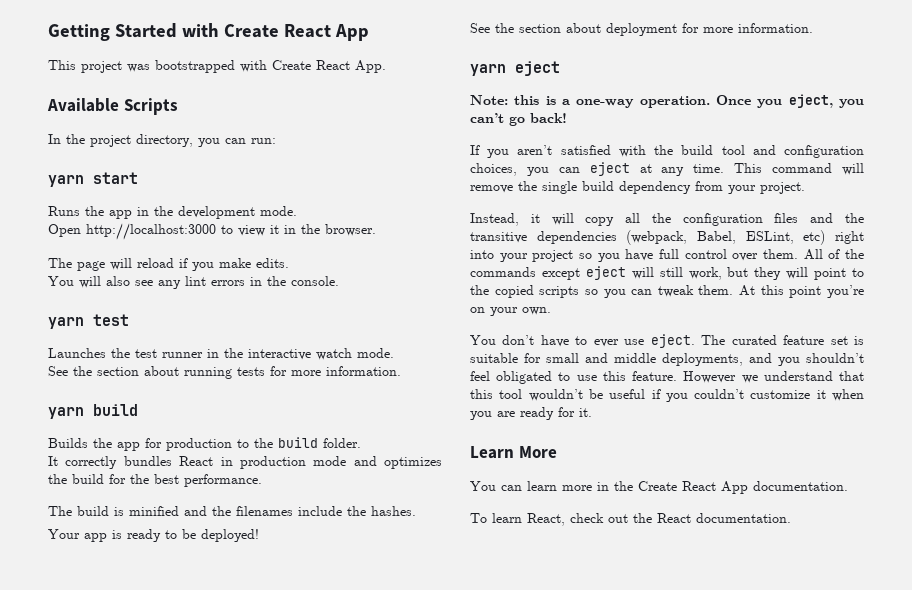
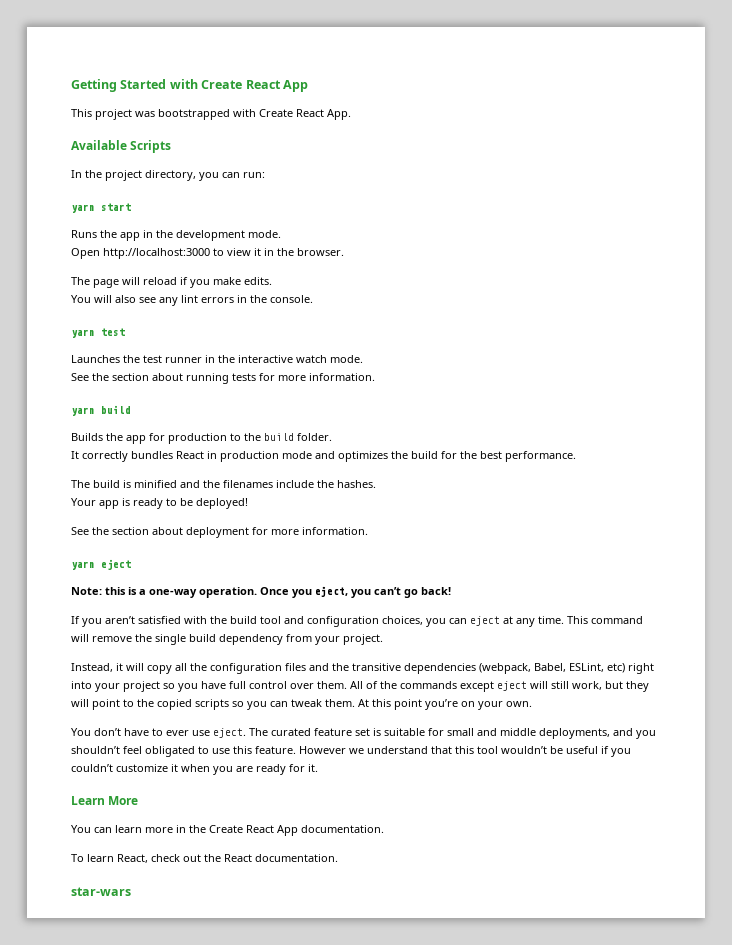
(791, 518) none -> [71,887,131,896] // star-wars

